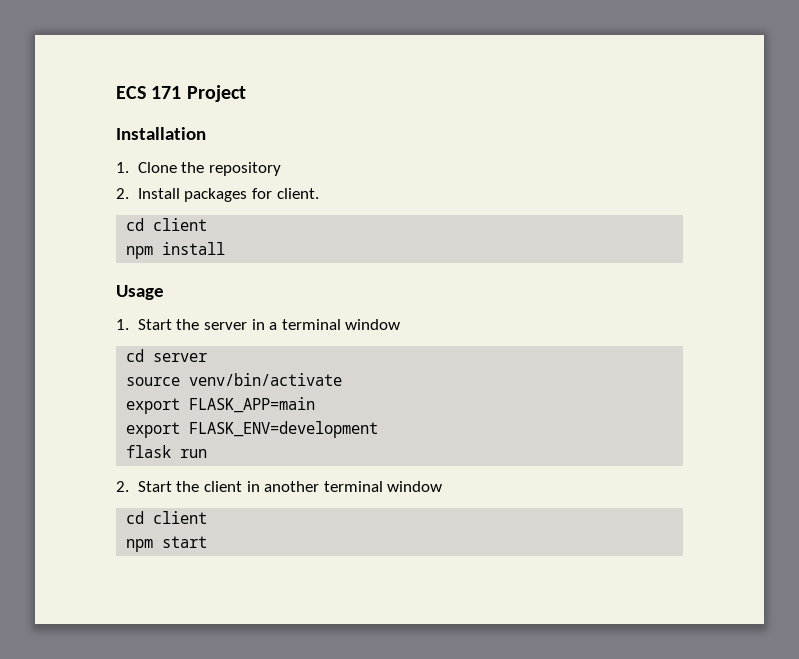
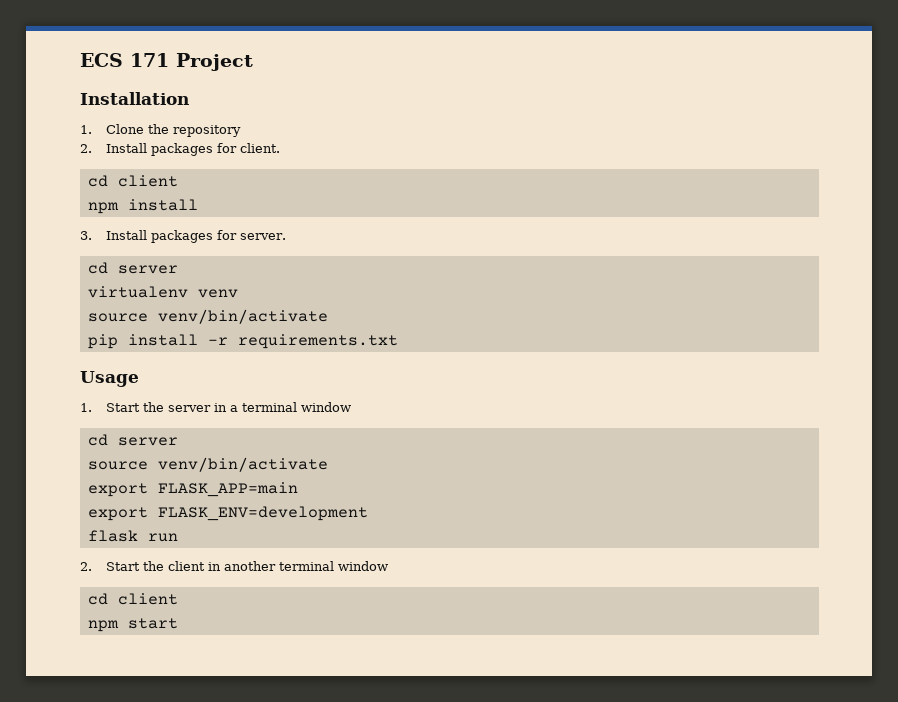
(226, 248) none -> [80,230,286,243] [87,262,178,274] [87,286,238,298] [87,309,328,324] [87,334,398,349] // 3. Install packages for server. // cd server // virtualenv venv // source venv/bin/activate // pip install -r requirements.txt

